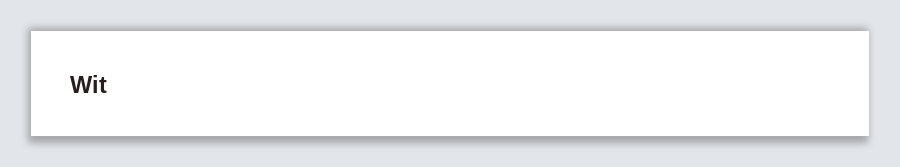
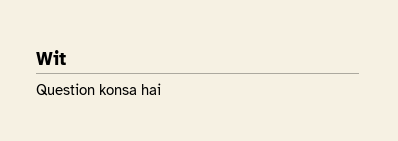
(107, 84) none -> [36,83,161,96] // Question konsa hai

